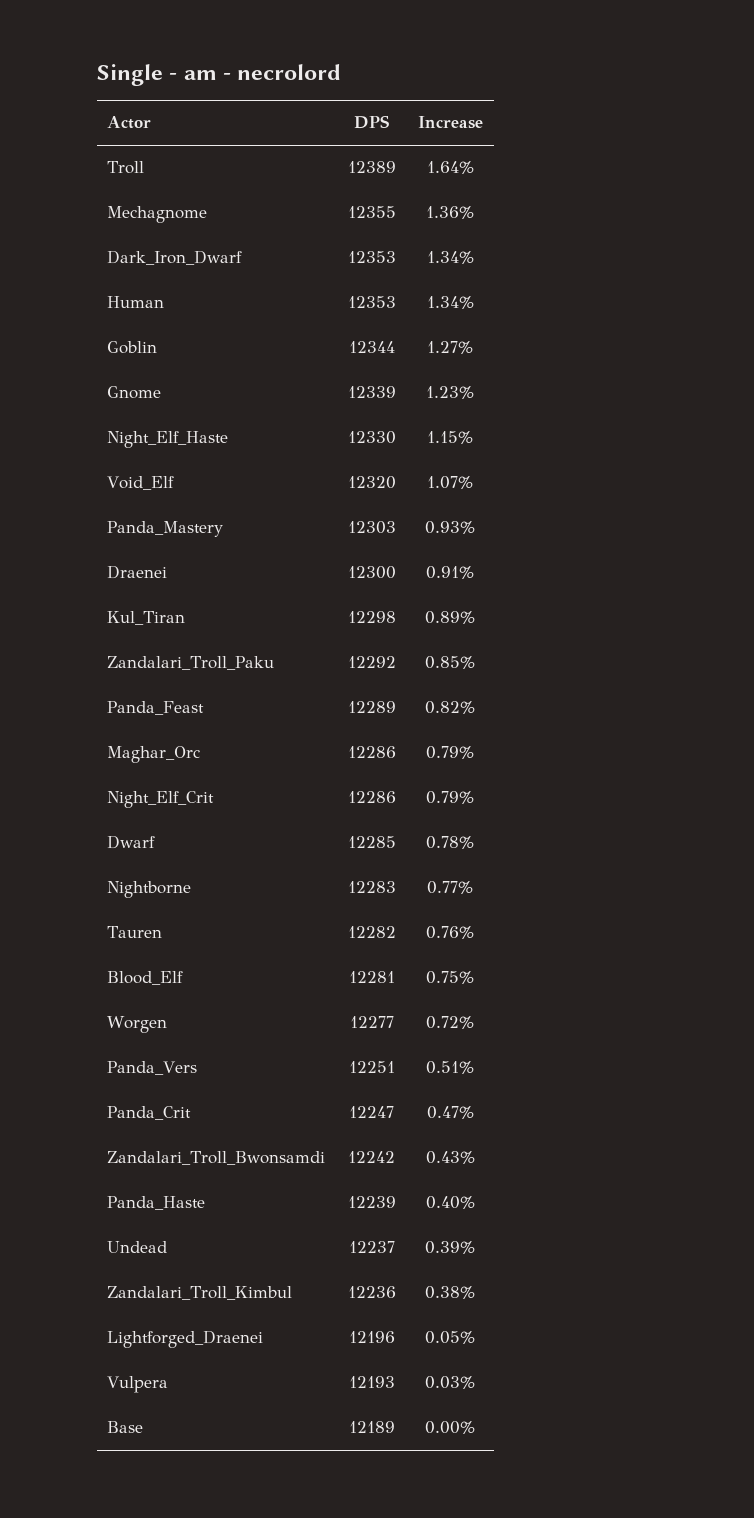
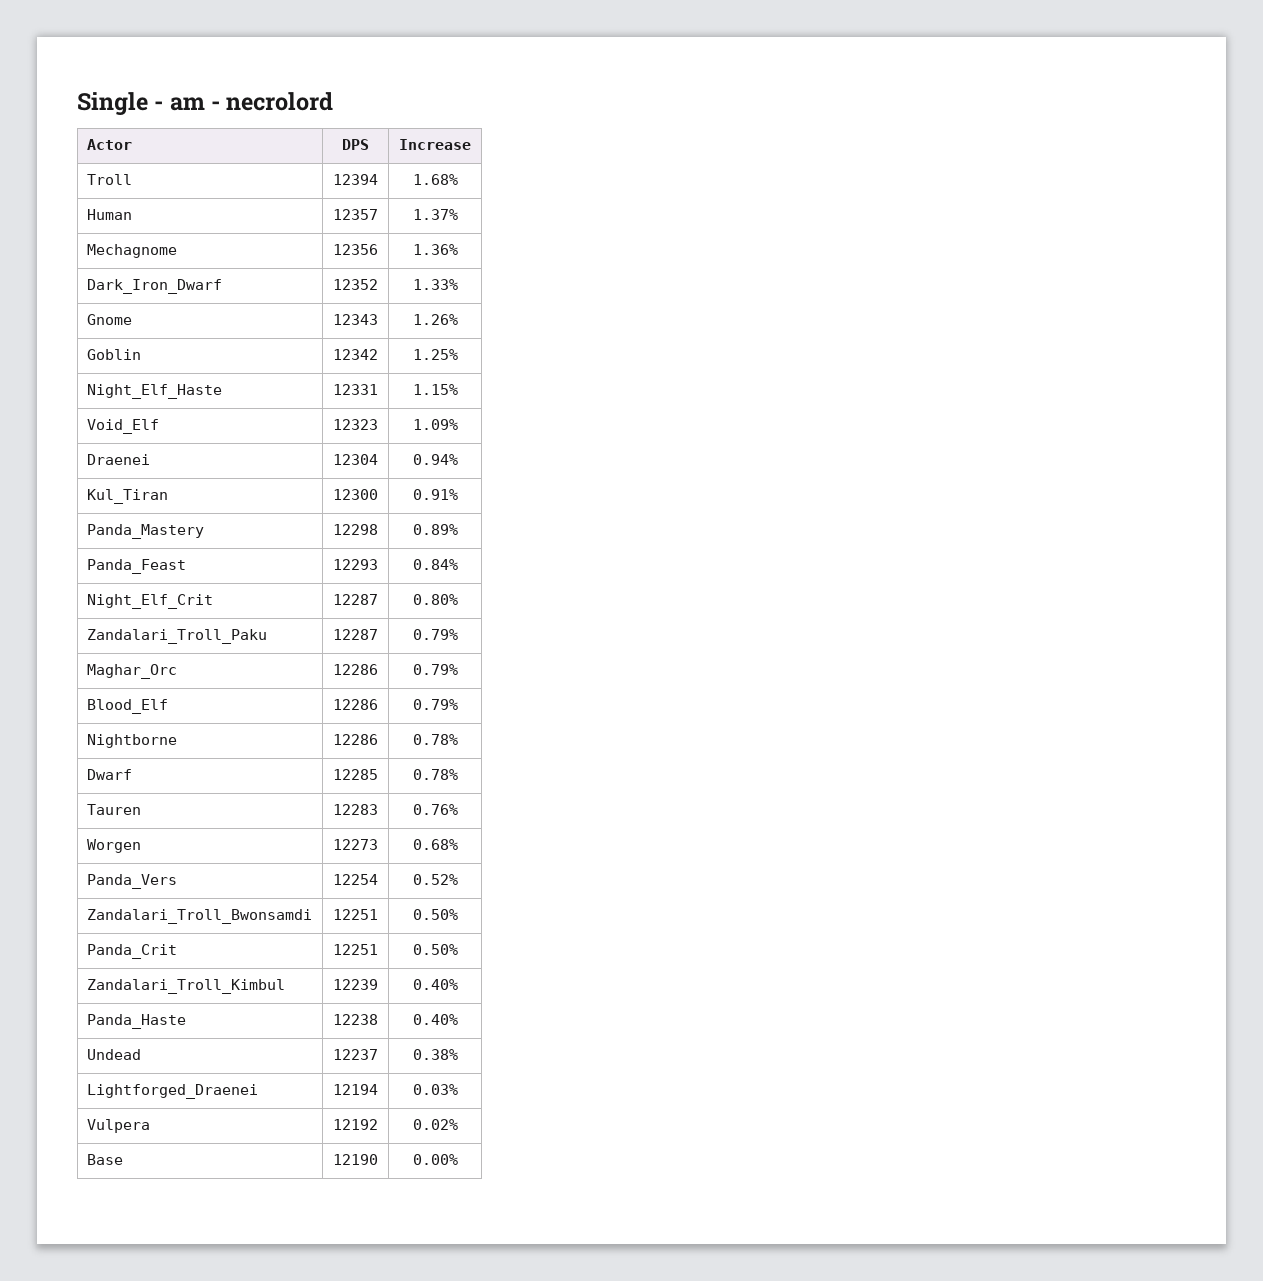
[347,161,396,173] [426,161,474,174] 12389 | 1.64% -> [333,174,378,185] [412,174,458,185] [86,209,132,220] [333,209,378,220] [412,209,458,220] 12394 | 1.68% // Human | 12357 | 1.37%
[347,206,396,218] 12355 -> [333,244,378,255] 12356
[347,251,396,263] [426,251,474,264] [107,296,165,308] [347,296,396,308] [426,296,474,309] [107,341,158,354] [348,341,395,353] [427,341,473,354] [107,386,162,399] [347,386,396,398] [426,386,474,399] 12353 | 1.34% // Human | 12353 | 1.34% // Goblin | 12344 | 1.27% // Gnome | 12339 | 1.23% -> [333,279,378,290] [412,279,458,290] [86,314,132,325] [333,314,378,325] [412,314,458,325] [86,349,141,360] [333,349,378,360] [412,349,458,360] 12352 | 1.33% // Gnome | 12343 | 1.26% // Goblin | 12342 | 1.25%
[347,431,396,444] 12330 -> [333,384,378,395] 12331
[347,476,396,489] [427,476,473,489] [107,521,224,537] [347,521,396,534] [425,521,475,534] [107,565,168,579] 12320 | 1.07% // Panda_Mastery | 12303 | 0.93% // Draenei -> [333,419,378,430] [412,419,458,430] [86,454,150,465] [333,454,378,465] [412,454,458,465] [86,489,168,504] 12323 | 1.09% // Draenei | 12304 | 0.94% // Kul_Tiran
[107,611,186,625] Kul_Tiran -> [86,524,204,539] Panda_Mastery
[107,656,275,670] [347,656,396,668] [425,656,475,669] [107,701,205,715] [347,701,396,713] [425,701,475,714] Zandalari_Troll_Paku | 12292 | 0.85% // Panda_Feast | 12289 | 0.82% -> [86,559,186,574] [333,559,378,570] [412,559,458,570] [86,594,213,609] [333,594,378,605] [412,594,458,605] [86,629,267,644] [333,629,378,640] [412,629,458,640] Panda_Feast | 12293 | 0.84% // Night_Elf_Crit | 12287 | 0.80% // Zandalari_Troll_Paku | 12287 | 0.79%
[107,791,215,808] [347,791,396,803] [426,791,474,804] Night_Elf_Crit | 12286 | 0.79% -> [86,699,168,714] [333,699,378,710] [412,699,458,710] [86,734,177,748] [333,734,378,745] [412,734,458,745] Blood_Elf | 12286 | 0.79% // Nightborne | 12286 | 0.78%
[107,881,192,898] Nightborne -> [86,804,141,815] Tauren
[427,881,473,894] [107,926,163,938] [347,926,396,938] [426,926,474,939] [107,971,184,985] [348,971,395,983] [426,971,474,984] 0.77% // Tauren | 12282 | 0.76% // Blood_Elf | 12281 | 0.75% -> [412,804,458,815] 0.76%
[349,1016,394,1028] [426,1016,474,1029] 12277 | 0.72% -> [333,839,378,850] [412,839,458,850] 12273 | 0.68%
[348,1061,395,1073] [426,1061,474,1074] | 12251 | 0.51% -> [333,874,378,885] [412,874,458,885] [86,909,312,924] [333,909,378,920] [412,909,458,920] | 12254 | 0.52% // Zandalari_Troll_Bwonsamdi | 12251 | 0.50%
[349,1106,394,1118] [426,1106,474,1119] [107,1151,326,1165] [348,1151,395,1163] [425,1151,475,1164] 12247 | 0.47% // Zandalari_Troll_Bwonsamdi | 12242 | 0.43% -> [333,944,378,955] [412,944,458,955] [86,979,285,994] [333,979,378,990] [412,979,458,990] 12251 | 0.50% // Zandalari_Troll_Kimbul | 12239 | 0.40%
[347,1196,396,1208] 12239 -> [333,1014,378,1025] 12238
[425,1241,475,1254] [107,1286,293,1300] [347,1286,396,1298] | 0.39% // Zandalari_Troll_Kimbul | 12236 -> (378, 1054) none
[348,1331,395,1343] [425,1331,475,1344] 12196 | 0.05% -> [333,1084,378,1095] [412,1084,458,1095] 12194 | 0.03%
[348,1376,395,1388] [425,1376,475,1389] 12193 | 0.03% -> [333,1119,378,1130] [412,1119,458,1130] 12192 | 0.02%
[348,1421,395,1433] 12189 -> [333,1154,378,1165] 12190

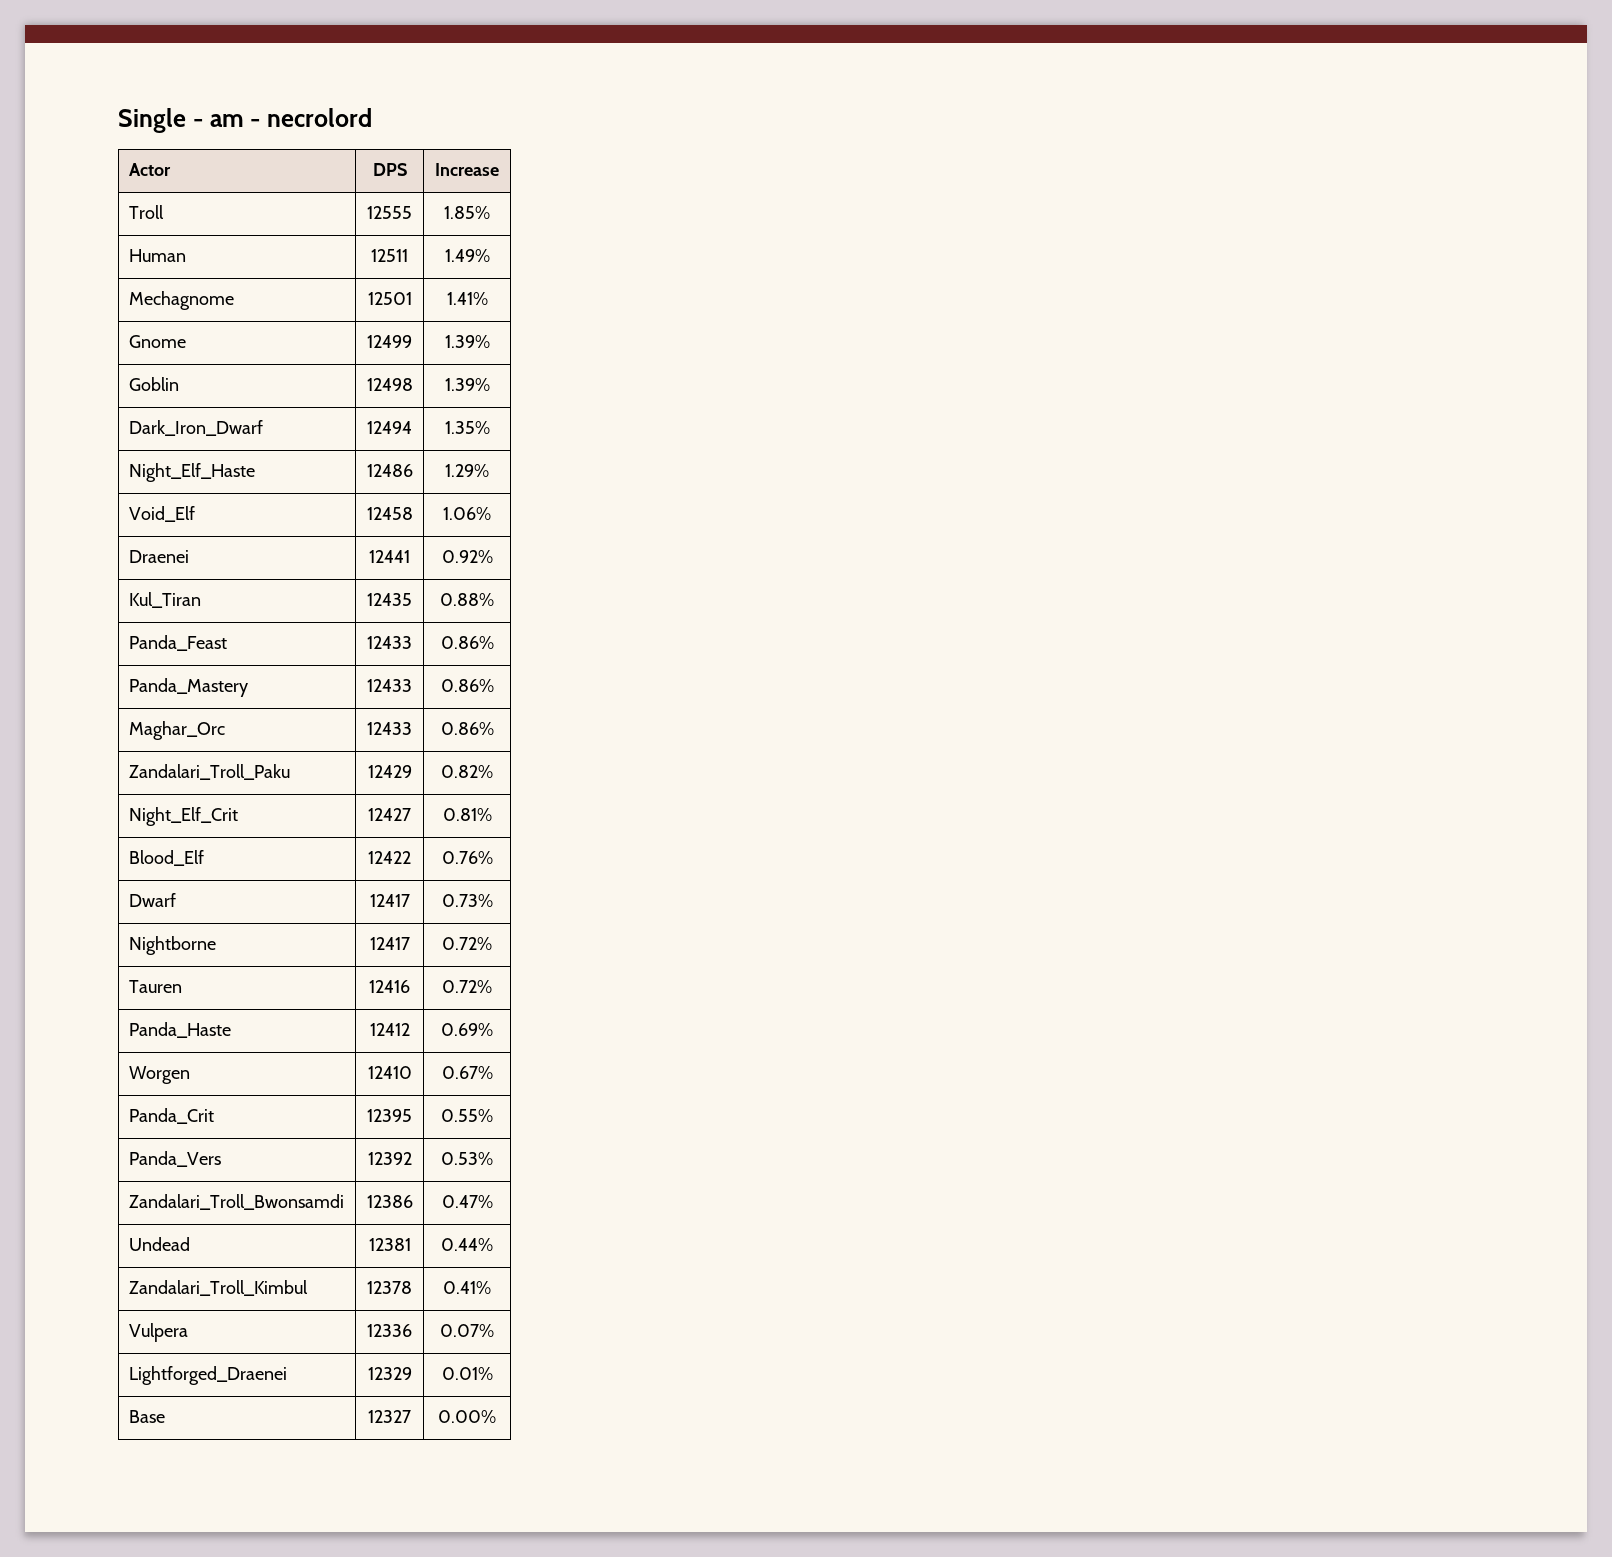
[333,174,378,185] [412,174,458,185] 12394 | 1.68% -> [367,206,412,219] [444,206,490,219] 12555 | 1.85%
[333,209,378,220] [412,209,458,220] 12357 | 1.37% -> [371,249,408,262] [444,249,490,262] 12511 | 1.49%
[333,244,378,255] [412,244,458,255] [86,279,222,294] [333,279,378,290] [412,279,458,290] [86,314,132,325] [333,314,378,325] [412,314,458,325] [86,349,141,360] [333,349,378,360] [412,349,458,360] 12356 | 1.36% // Dark_Iron_Dwarf | 12352 | 1.33% // Gnome | 12343 | 1.26% // Goblin | 12342 | 1.25% -> [367,292,412,305] [446,292,488,305] [128,335,186,348] [367,335,412,348] [444,335,490,348] [128,377,179,391] [366,378,413,391] [444,378,490,391] [128,420,263,436] [367,421,412,434] [444,421,490,434] 12501 | 1.41% // Gnome | 12499 | 1.39% // Goblin | 12498 | 1.39% // Dark_Iron_Dwarf | 12494 | 1.35%
[333,384,378,395] [412,384,458,395] 12331 | 1.15% -> [366,464,413,477] [445,464,489,477] 12486 | 1.29%
[333,419,378,430] [412,419,458,430] 12323 | 1.09% -> [366,507,413,520] [443,507,491,520] 12458 | 1.06%
[333,454,378,465] [412,454,458,465] 12304 | 0.94% -> [369,550,410,563] [441,550,493,563] 12441 | 0.92%
[333,489,378,500] [412,489,458,500] [86,524,204,539] [333,524,378,535] [412,524,458,535] [86,559,186,574] [333,559,378,570] [412,559,458,570] [86,594,213,609] [333,594,378,605] [412,594,458,605] [86,629,267,644] [333,629,378,640] [412,629,458,640] [86,664,177,679] [333,664,378,675] [412,664,458,675] [86,699,168,714] [333,699,378,710] [412,699,458,710] [86,734,177,748] [333,734,378,745] [412,734,458,745] [86,769,132,780] [333,769,378,780] [412,769,458,780] [86,804,141,815] [333,804,378,815] [412,804,458,815] [86,839,141,853] [333,839,378,850] [412,839,458,850] 12300 | 0.91% // Panda_Mastery | 12298 | 0.89% // Panda_Feast | 12293 | 0.84% // Night_Elf_Crit | 12287 | 0.80% // Zandalari_Troll_Paku | 12287 | 0.79% // Maghar_Orc | 12286 | 0.79% // Blood_Elf | 12286 | 0.79% // Nightborne | 12286 | 0.78% // Dwarf | 12285 | 0.78% // Tauren | 12283 | 0.76% // Worgen | 12273 | 0.68% -> [367,593,412,606] [440,593,494,606] [128,635,227,651] [367,636,412,649] [440,636,494,649] [128,678,248,697] [367,679,412,692] [440,679,494,692] [128,721,225,740] [367,722,412,735] [440,722,494,735] [128,764,290,780] [367,765,412,778] [441,765,493,778] [128,807,238,826] [368,808,411,821] [442,808,492,821] [128,850,204,866] [368,851,411,864] [441,851,493,864] [128,893,176,907] [369,894,410,907] [441,894,493,907] [128,936,216,955] [369,937,410,950] [442,937,492,950] [128,980,182,993] [369,980,410,993] [442,980,492,993] [128,1022,231,1038] [369,1023,410,1036] [441,1023,493,1036] [128,1066,190,1084] [367,1066,412,1079] [441,1066,493,1079] [128,1108,214,1124] [367,1109,412,1122] [441,1109,493,1122] 12435 | 0.88% // Panda_Feast | 12433 | 0.86% // Panda_Mastery | 12433 | 0.86% // Maghar_Orc | 12433 | 0.86% // Zandalari_Troll_Paku | 12429 | 0.82% // Night_Elf_Crit | 12427 | 0.81% // Blood_Elf | 12422 | 0.76% // Dwarf | 12417 | 0.73% // Nightborne | 12417 | 0.72% // Tauren | 12416 | 0.72% // Panda_Haste | 12412 | 0.69% // Worgen | 12410 | 0.67% // Panda_Crit | 12395 | 0.55%
[333,874,378,885] [412,874,458,885] 12254 | 0.52% -> [367,1152,412,1165] [441,1152,493,1165] 12392 | 0.53%
[333,909,378,920] [412,909,458,920] [86,944,177,959] [333,944,378,955] [412,944,458,955] [86,979,285,994] [333,979,378,990] [412,979,458,990] [86,1014,186,1029] [333,1014,378,1025] [412,1014,458,1025] [86,1049,141,1060] [333,1049,378,1060] [412,1049,458,1060] [86,1084,258,1099] [333,1084,378,1095] [412,1084,458,1095] [86,1119,150,1133] [333,1119,378,1130] [412,1119,458,1130] 12251 | 0.50% // Panda_Crit | 12251 | 0.50% // Zandalari_Troll_Kimbul | 12239 | 0.40% // Panda_Haste | 12238 | 0.40% // Undead | 12237 | 0.38% // Lightforged_Draenei | 12194 | 0.03% // Vulpera | 12192 | 0.02% -> [366,1195,413,1208] [441,1195,493,1208] [128,1237,190,1251] [368,1238,411,1251] [441,1238,493,1251] [128,1280,308,1296] [367,1281,412,1294] [443,1281,491,1294] [128,1323,188,1342] [367,1324,412,1337] [440,1324,494,1337] [128,1366,287,1385] [367,1367,412,1380] [441,1367,493,1380] 12386 | 0.47% // Undead | 12381 | 0.44% // Zandalari_Troll_Kimbul | 12378 | 0.41% // Vulpera | 12336 | 0.07% // Lightforged_Draenei | 12329 | 0.01%
[333,1154,378,1165] 12190 -> [368,1410,411,1423] 12327

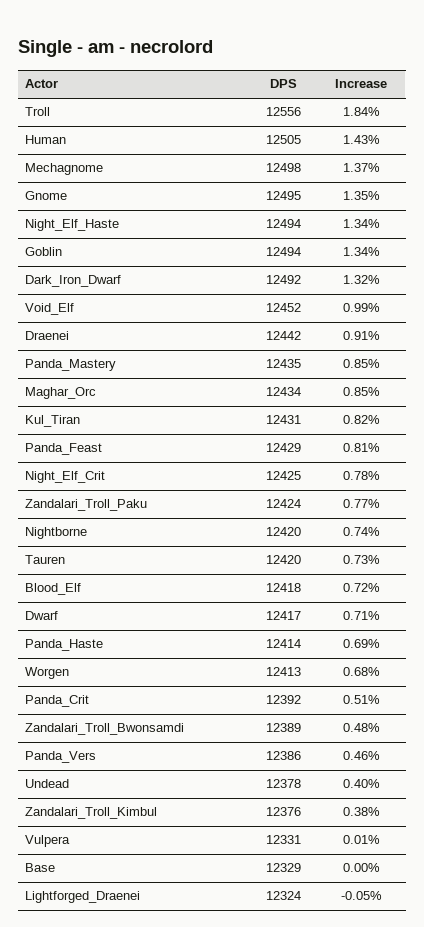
[367,206,412,219] [444,206,490,219] 12555 | 1.85% -> [265,107,301,116] [342,107,380,116] 12556 | 1.84%
[371,249,408,262] [444,249,490,262] 12511 | 1.49% -> [265,135,301,144] [342,135,380,144] 12505 | 1.43%
[367,292,412,305] [446,292,488,305] 12501 | 1.41% -> [265,163,301,172] [342,163,380,172] 12498 | 1.37%
[367,335,412,348] [444,335,490,348] [128,377,179,391] [366,378,413,391] [444,378,490,391] [128,420,263,436] [367,421,412,434] [444,421,490,434] [128,463,255,482] [366,464,413,477] [445,464,489,477] 12499 | 1.39% // Goblin | 12498 | 1.39% // Dark_Iron_Dwarf | 12494 | 1.35% // Night_Elf_Haste | 12486 | 1.29% -> [265,191,301,200] [342,191,380,200] [24,219,119,231] [265,219,301,228] [342,219,380,228] [24,247,62,256] [265,247,301,256] [342,247,380,256] [24,275,121,287] [265,275,301,284] [342,275,380,284] 12495 | 1.35% // Night_Elf_Haste | 12494 | 1.34% // Goblin | 12494 | 1.34% // Dark_Iron_Dwarf | 12492 | 1.32%
[366,507,413,520] [443,507,491,520] 12458 | 1.06% -> [265,303,301,312] [342,303,380,312] 12452 | 0.99%
[369,550,410,563] [441,550,493,563] 12441 | 0.92% -> [265,331,301,340] [342,331,380,340] [24,359,116,371] [265,359,301,368] [342,359,380,368] [24,387,96,399] [265,387,301,396] [342,387,380,396] 12442 | 0.91% // Panda_Mastery | 12435 | 0.85% // Maghar_Orc | 12434 | 0.85%
[367,593,412,606] [440,593,494,606] 12435 | 0.88% -> [265,415,301,424] [342,415,380,424] 12431 | 0.82%
[367,636,412,649] [440,636,494,649] [128,678,248,697] [367,679,412,692] [440,679,494,692] [128,721,225,740] [367,722,412,735] [440,722,494,735] [128,764,290,780] [367,765,412,778] [441,765,493,778] [128,807,238,826] [368,808,411,821] [442,808,492,821] 12433 | 0.86% // Panda_Mastery | 12433 | 0.86% // Maghar_Orc | 12433 | 0.86% // Zandalari_Troll_Paku | 12429 | 0.82% // Night_Elf_Crit | 12427 | 0.81% -> [265,443,301,452] [342,443,380,452] [24,471,105,483] [265,471,301,480] [342,471,380,480] [24,499,147,511] [265,499,301,508] [342,499,380,508] [24,527,87,539] [265,527,301,536] [342,527,380,536] [24,555,65,564] [265,555,301,564] [342,555,380,564] 12429 | 0.81% // Night_Elf_Crit | 12425 | 0.78% // Zandalari_Troll_Paku | 12424 | 0.77% // Nightborne | 12420 | 0.74% // Tauren | 12420 | 0.73%
[368,851,411,864] [441,851,493,864] 12422 | 0.76% -> [265,583,301,592] [342,583,380,592] 12418 | 0.72%
[441,894,493,907] [128,936,216,955] [369,937,410,950] [442,937,492,950] [128,980,182,993] [369,980,410,993] [442,980,492,993] 0.73% // Nightborne | 12417 | 0.72% // Tauren | 12416 | 0.72% -> [342,611,380,620] 0.71%
[369,1023,410,1036] 12412 -> [265,639,301,648] 12414
[367,1066,412,1079] [441,1066,493,1079] 12410 | 0.67% -> [265,667,301,676] [342,667,380,676] 12413 | 0.68%
[367,1109,412,1122] [441,1109,493,1122] [128,1151,221,1167] [367,1152,412,1165] [441,1152,493,1165] [128,1194,344,1210] 12395 | 0.55% // Panda_Vers | 12392 | 0.53% // Zandalari_Troll_Bwonsamdi -> [265,695,301,704] [342,695,380,704] [24,723,184,735] [265,723,301,732] [342,723,380,732] [24,751,96,763] 12392 | 0.51% // Zandalari_Troll_Bwonsamdi | 12389 | 0.48% // Panda_Vers
[441,1195,493,1208] 0.47% -> [342,751,380,760] 0.46%
[368,1238,411,1251] [441,1238,493,1251] 12381 | 0.44% -> [265,779,301,788] [342,779,380,788] 12378 | 0.40%
[367,1281,412,1294] [443,1281,491,1294] 12378 | 0.41% -> [265,807,301,816] [342,807,380,816] 12376 | 0.38%
[367,1324,412,1337] [440,1324,494,1337] [128,1366,287,1385] [367,1367,412,1380] 12336 | 0.07% // Lightforged_Draenei | 12329 -> [265,835,301,844] 12331
[368,1410,411,1423] 12327 -> [265,863,301,872] 12329
(496, 1416) none -> [24,891,140,903] [265,891,301,900] [340,891,382,900] // Lightforged_Draenei | 12324 | -0.05%

